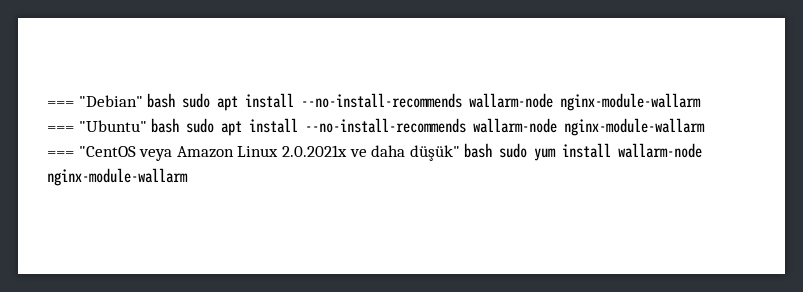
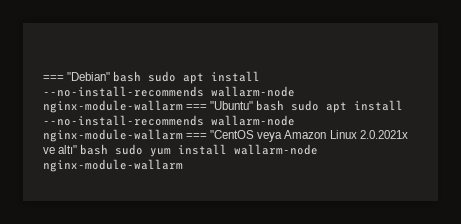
[371,145,460,161] daha düşük" -> [58,145,78,154] altı"

